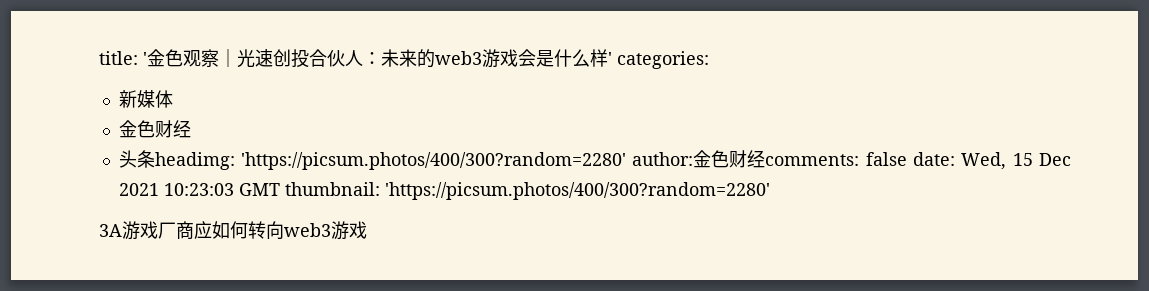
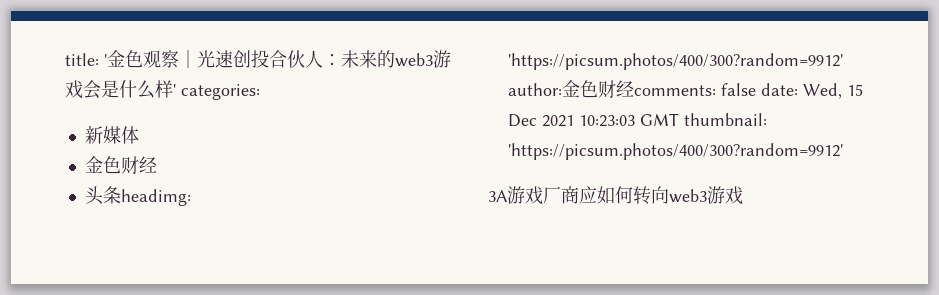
[241,152,627,170] 'https://picsum.photos/400/300?random=2280' -> [507,53,843,70] 'https://picsum.photos/400/300?random=9912'
[384,182,770,200] 'https://picsum.photos/400/300?random=2280' -> [507,143,843,160] 'https://picsum.photos/400/300?random=9912'

